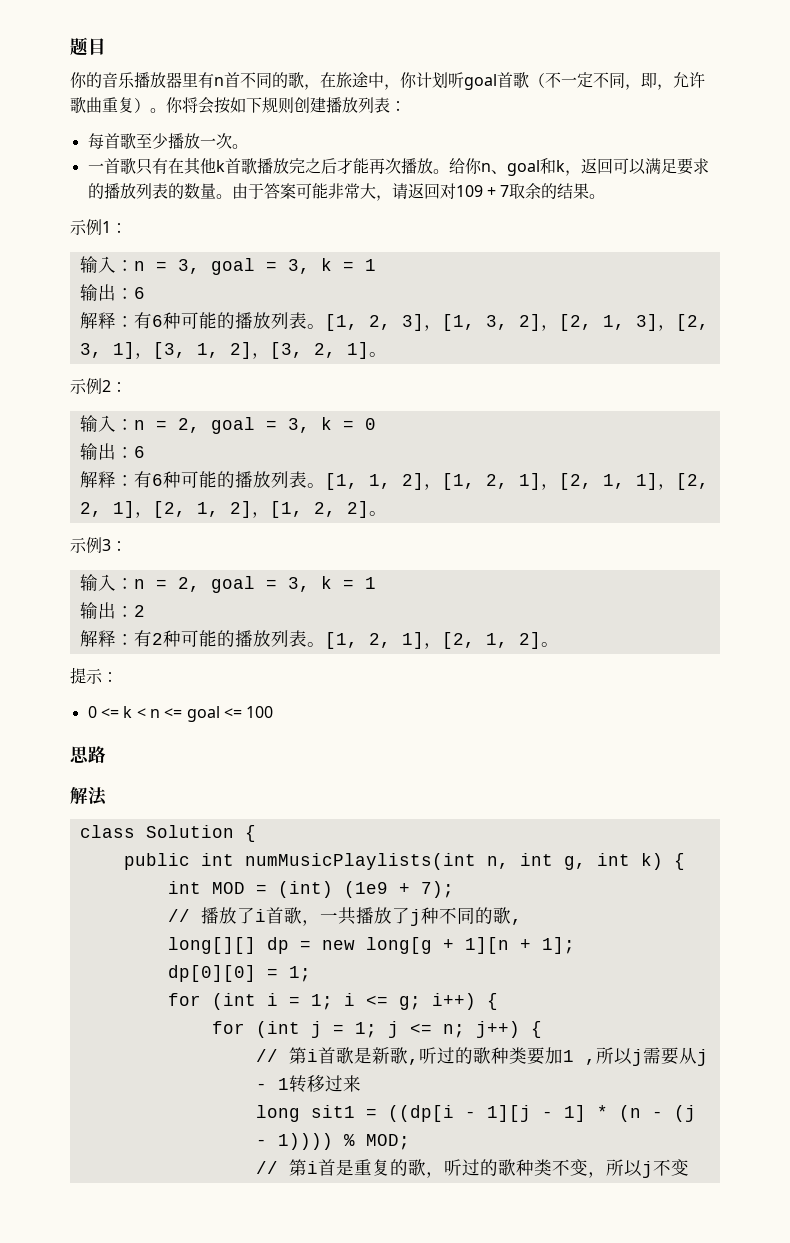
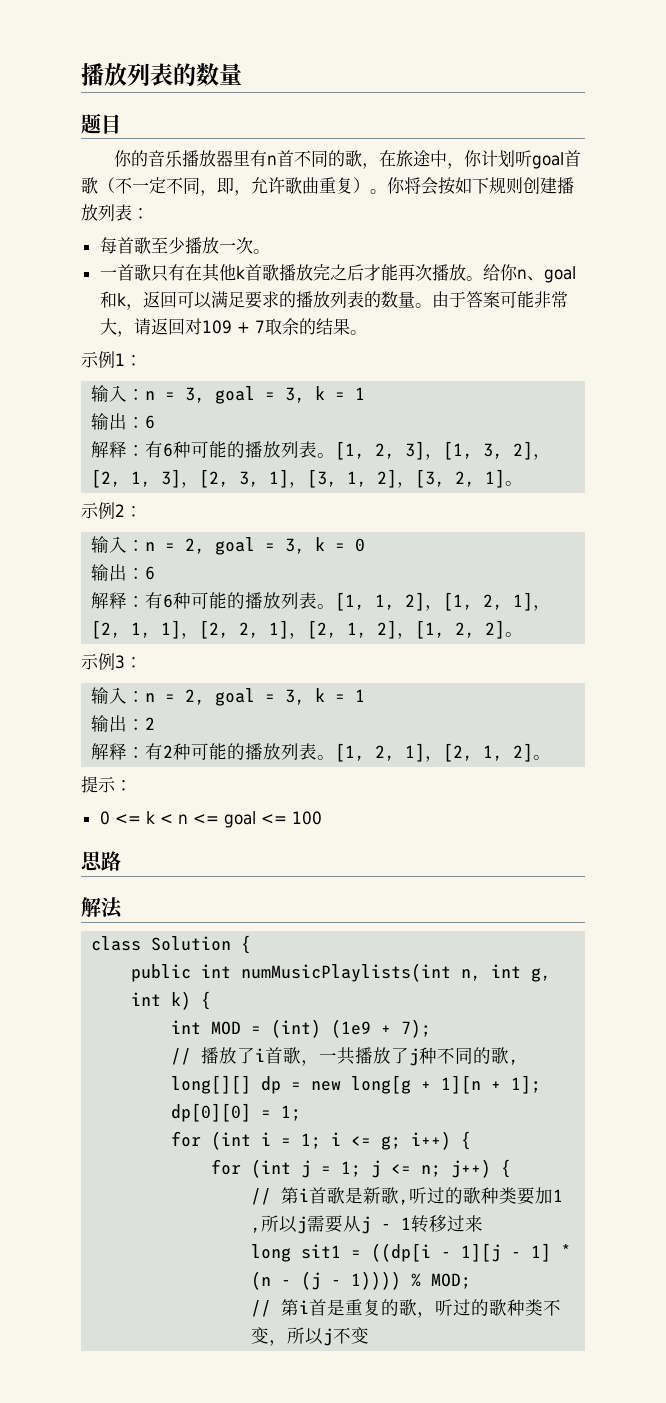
(70, 46) none -> [81,63,242,86] 播放列表的数量 //

